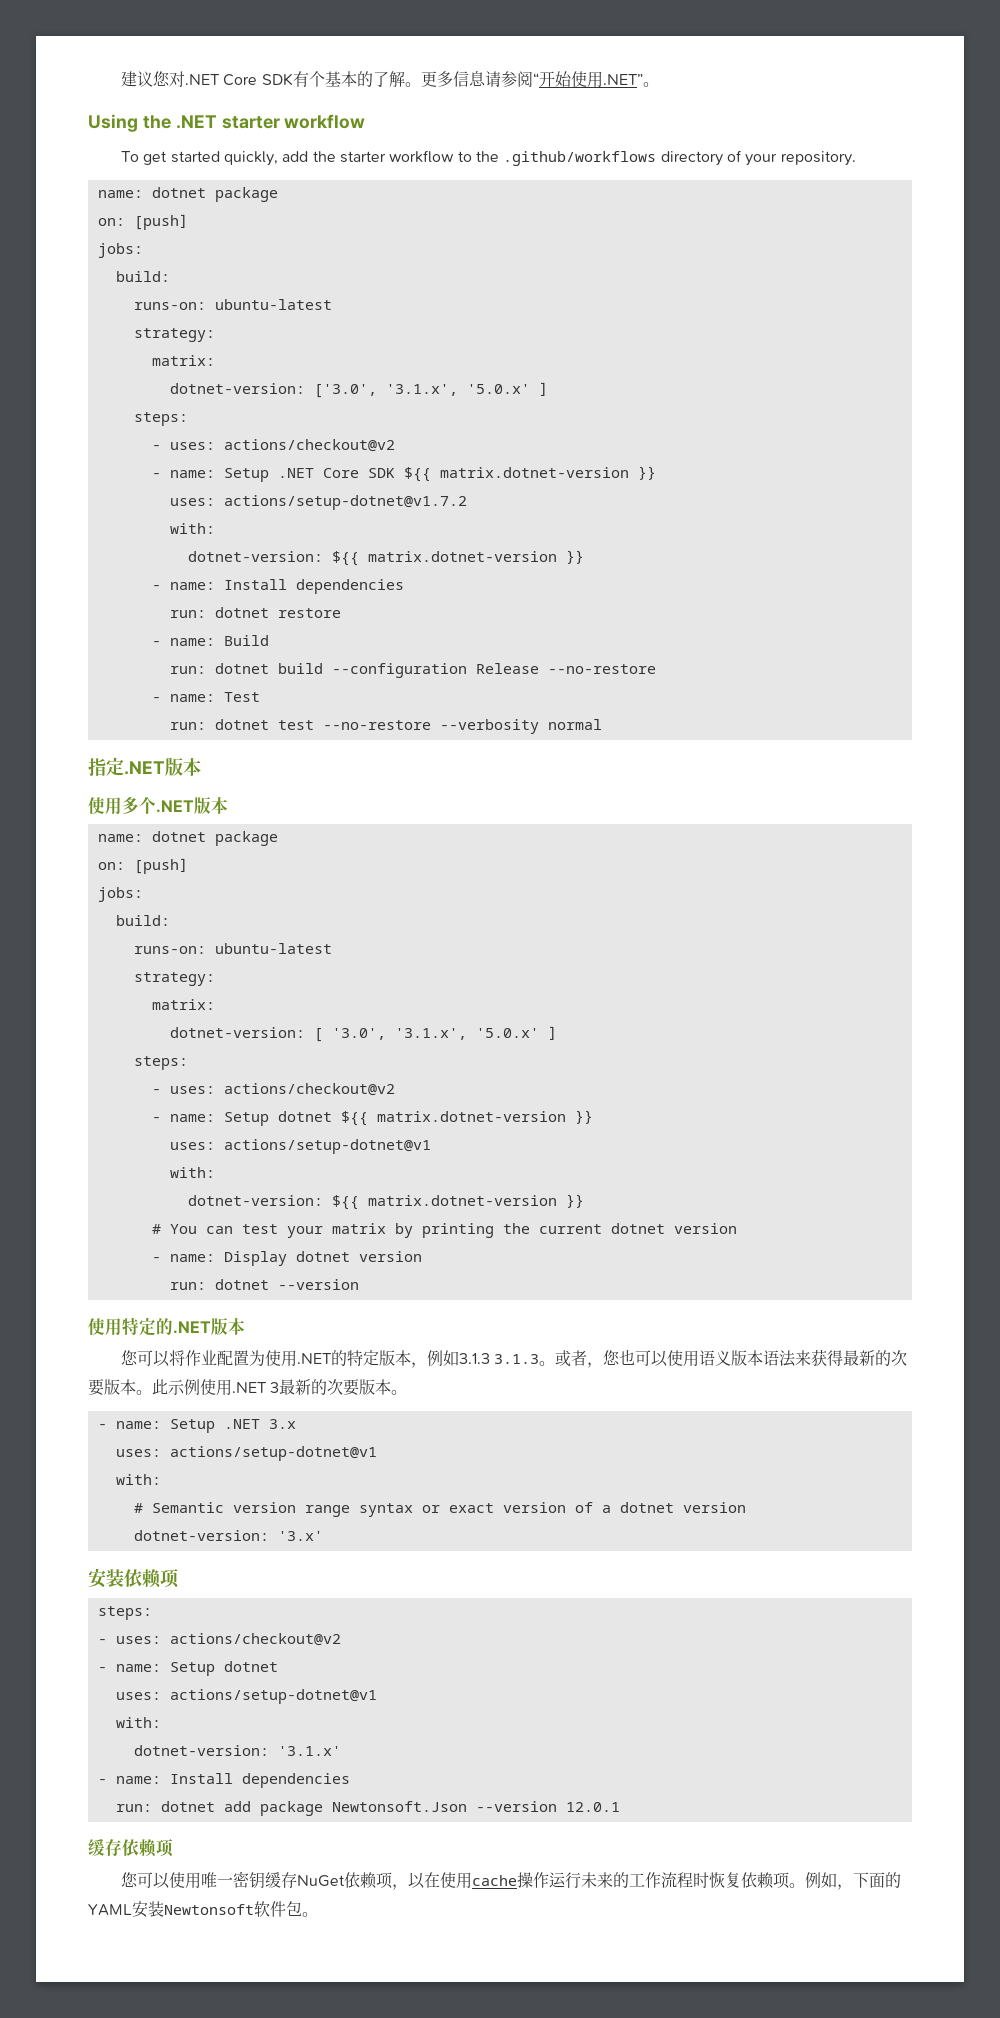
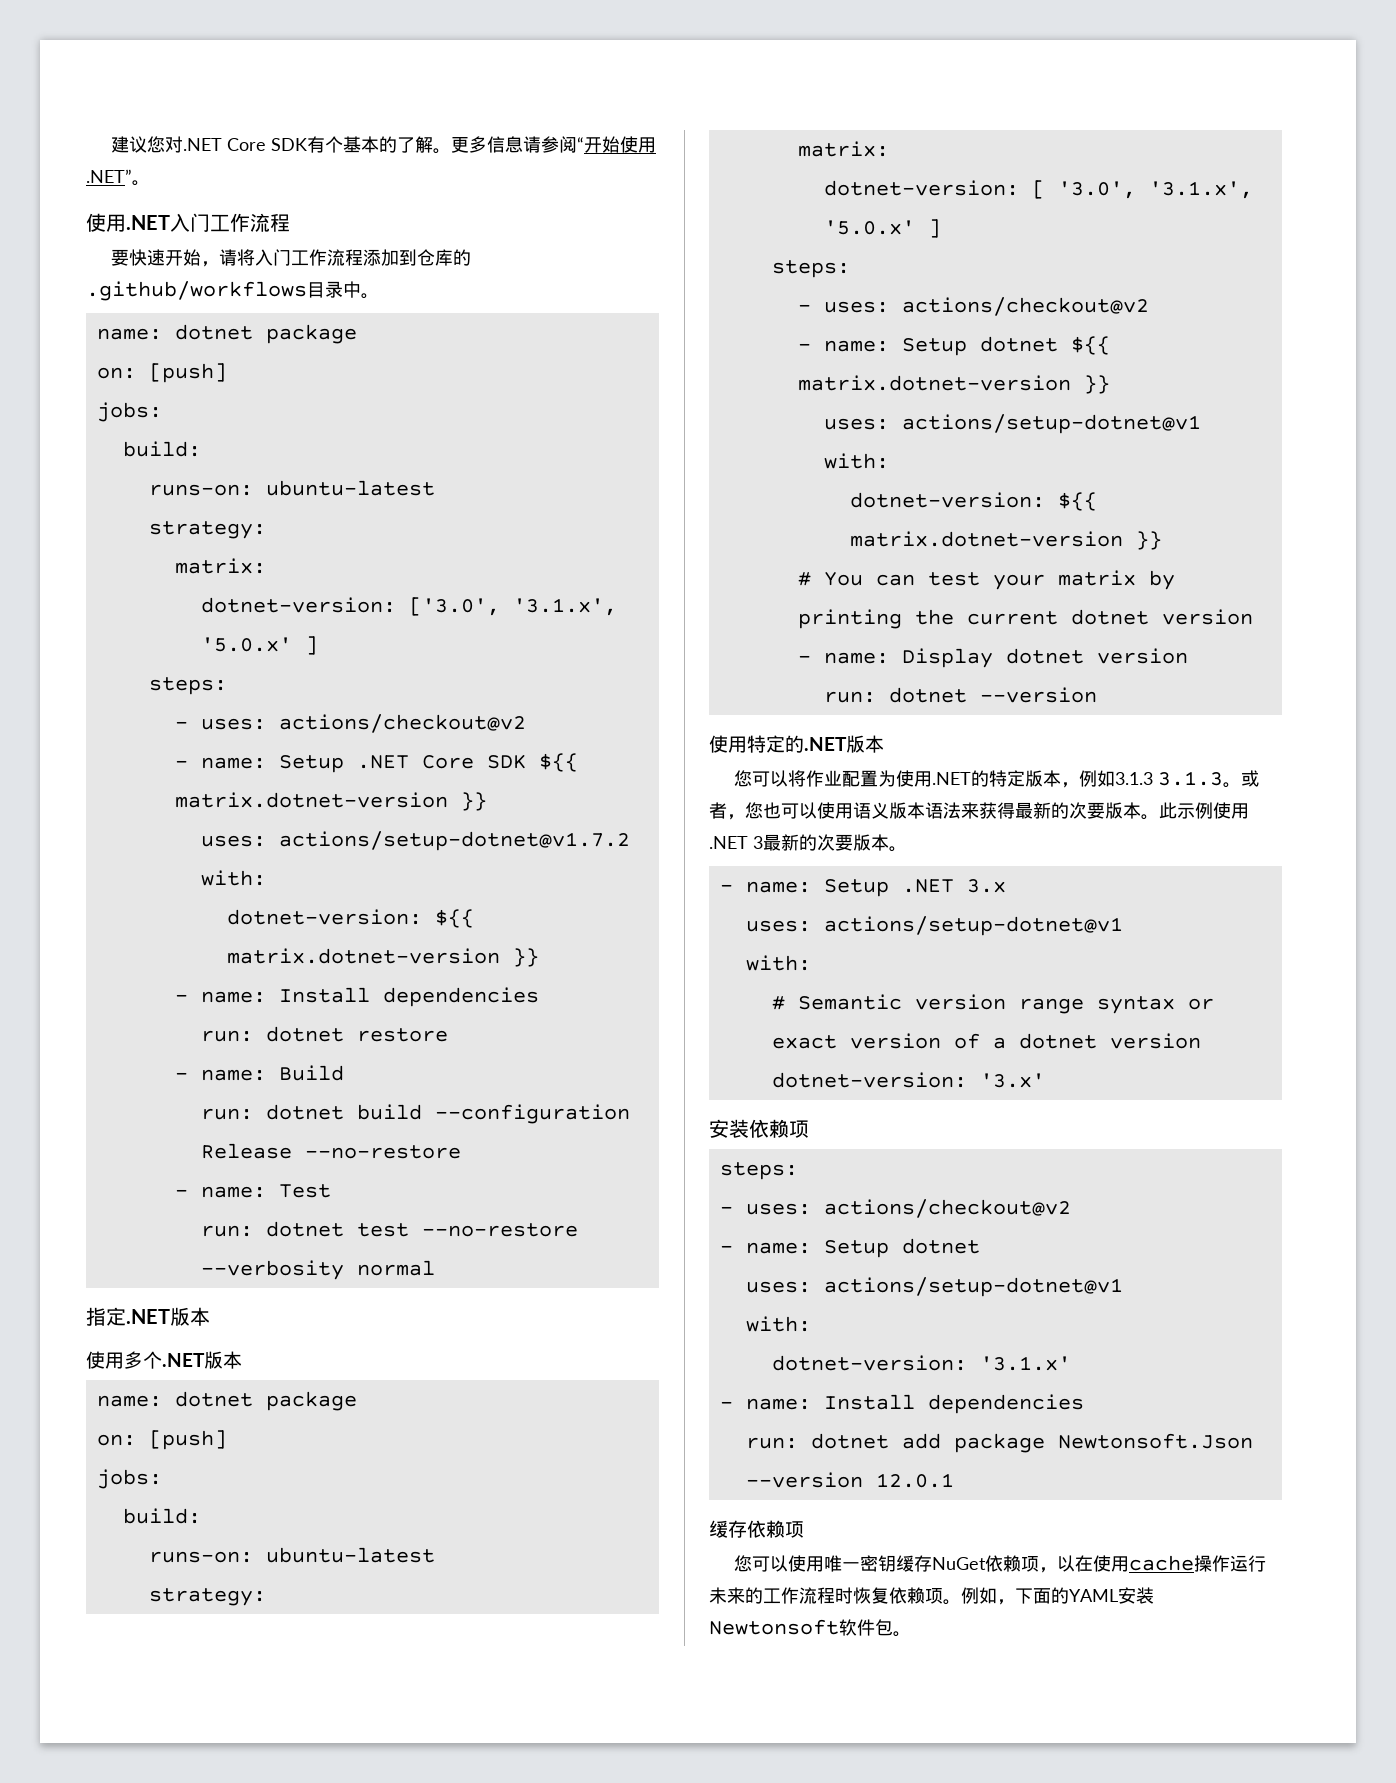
[88,114,366,132] [121,150,856,166] Using the .NET starter workflow // To get started quickly, add the starter workflow to the .github/workflows directory of your repository. -> [86,213,290,232] [111,249,472,267] [86,281,379,301] 使用.NET入门工作流程 // 要快速开始，请将入门工作流程添加到仓库的.github/workflows目录中。

